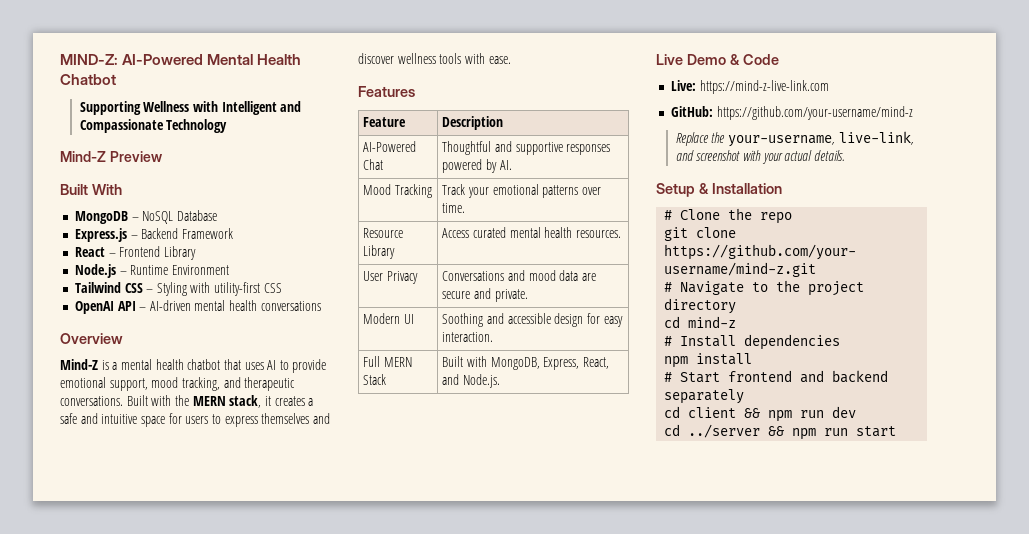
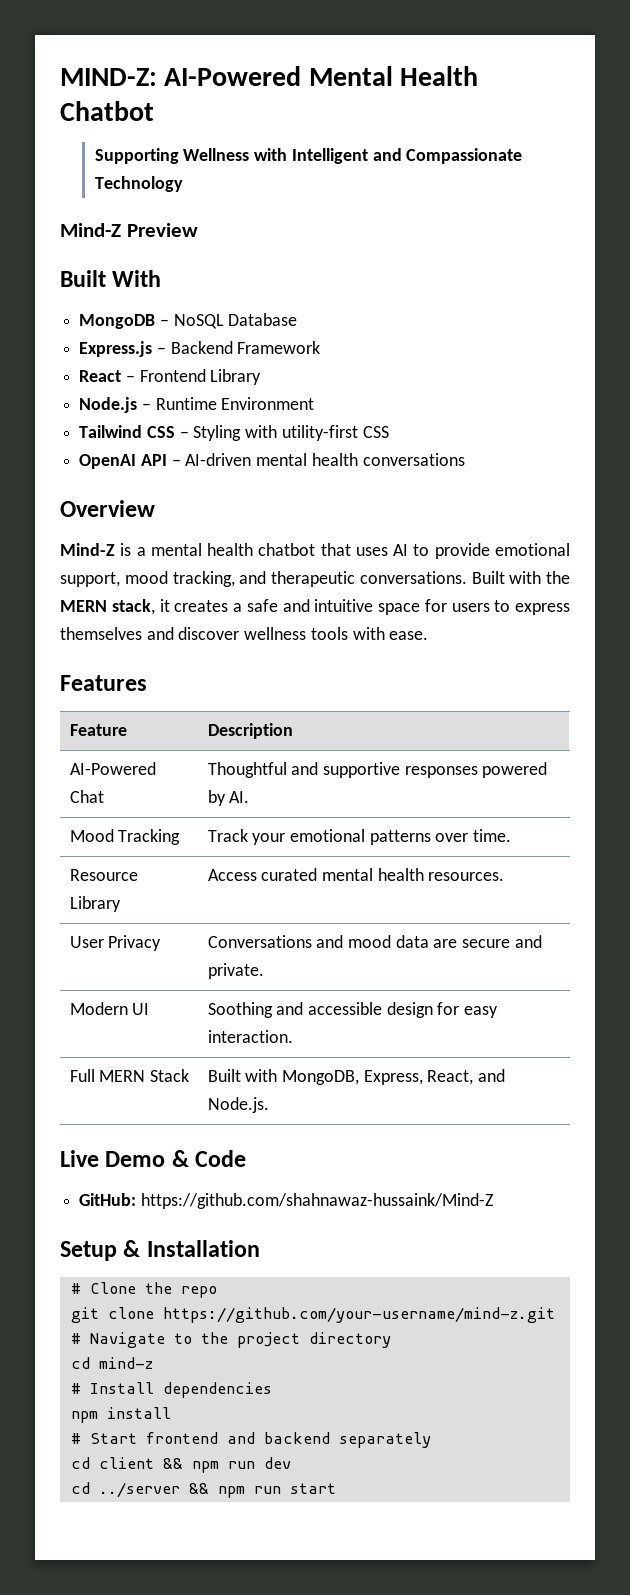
[670,80,829,94] // Live: https://mind-z-live-link.com -> (247, 1158) none
[716,106,913,120] [675,131,914,147] [675,150,845,164] https://github.com/your-username/mind-z // Replace the your-username, live-link, and screenshot with your actual details. -> [140,1193,493,1209] https://github.com/shahnawaz-hussaink/Mind-Z

